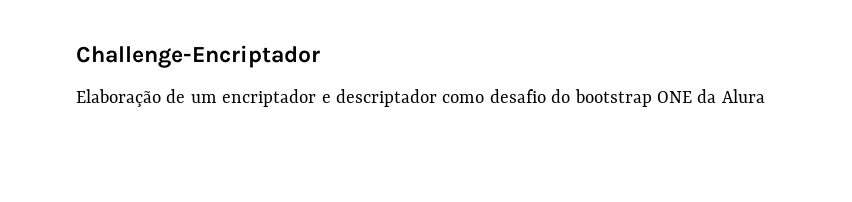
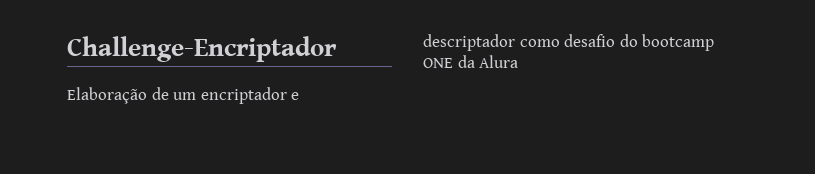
[574,89,652,107] bootstrap -> [642,34,715,51] bootcamp

